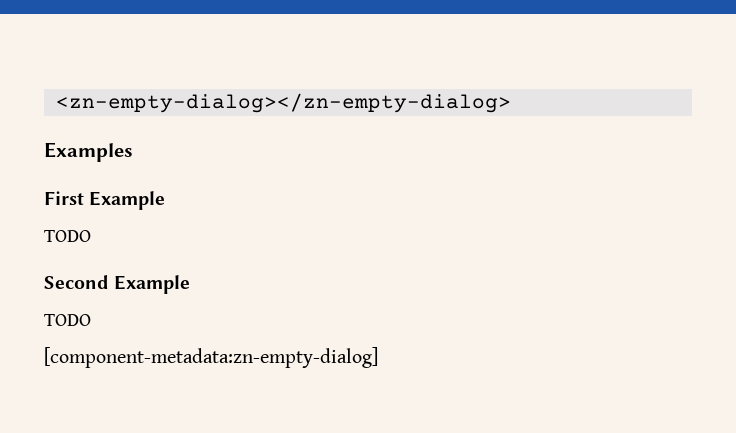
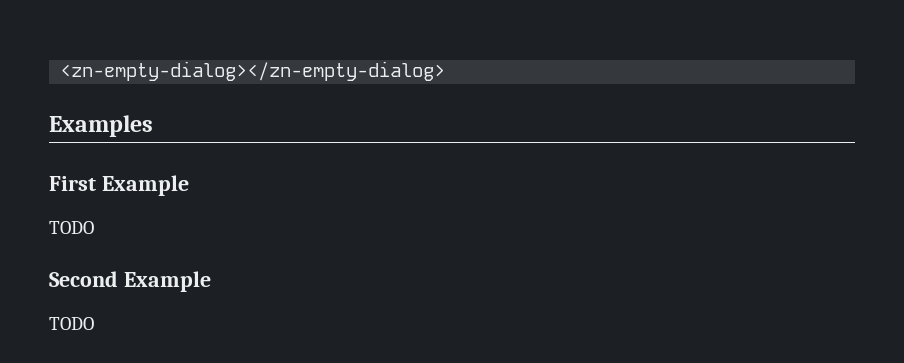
[44,347,378,368] // [component-metadata:zn-empty-dialog] -> (94, 323) none

